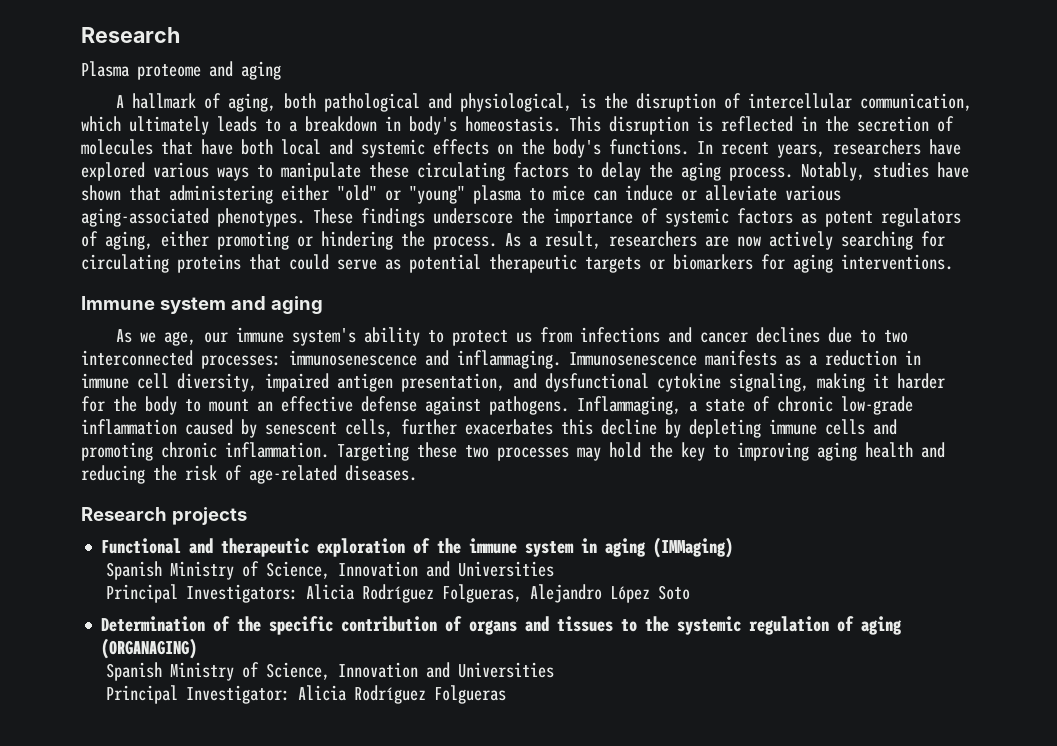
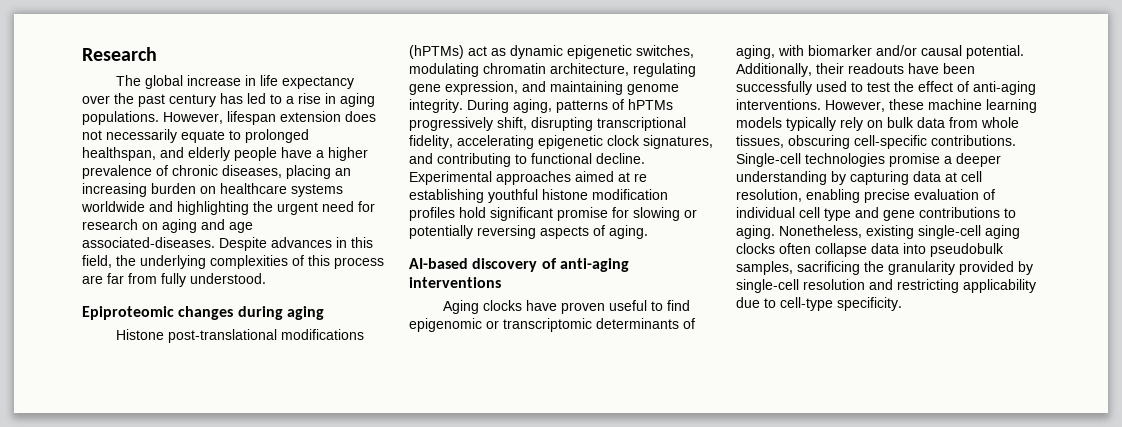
[81,61,281,80] [116,93,973,112] [81,116,954,135] [81,139,961,158] [81,162,969,181] [81,185,841,204] [81,208,961,227] [81,231,945,250] [81,254,953,273] [81,296,323,314] [116,327,909,346] [81,350,921,369] [81,373,945,392] [81,396,913,415] [81,419,897,438] [81,442,945,461] [81,465,417,484] [81,507,247,525] [101,537,734,558] [105,561,554,580] [105,584,690,603] [101,616,903,635] [101,638,198,659] [105,662,554,681] [105,685,506,704] Plasma proteome and aging // A hallmark of aging, both pathological and physiological, is the disruption of intercellular communication, which ultimately leads to a breakdown in body's homeostasis. This disruption is reflected in the secretion of molecules that have both local and systemic effects on the body's functions. In recent years, researchers have explored various ways to manipulate these circulating factors to delay the aging process. Notably, studies have shown that administering either "old" or "young" plasma to mice can induce or alleviate various aging-associated phenotypes. These findings underscore the importance of systemic factors as potent regulators of aging, either promoting or hindering the process. As a result, researchers are now actively searching for circulating proteins that could serve as potential therapeutic targets or biomarkers for aging interventions. // Immune system and aging // As we age, our immune system's ability to protect us from infections and cancer declines due to two interconnected processes: immunosenescence and inflammaging. Immunosenescence manifests as a reduction in immune cell diversity, impaired antigen presentation, and dysfunctional cytokine signaling, making it harder for the body to mount an effective defense against pathogens. Inflammaging, a state of chronic low-grade inflammation caused by senescent cells, further exacerbates this decline by depleting immune cells and promoting chronic inflammation. Targeting these two processes may hold the key to improving aging health and reducing the risk of age-related diseases. // Research projects // Functional and therapeutic exploration of the immune system in aging (IMMaging) // Spanish Ministry of Science, Innovation and Universities // Principal Investigators: Alicia Rodríguez Folgueras, Alejandro López Soto // Determination of the specific contribution of organs and tissues to the systemic regulation of aging (ORGANAGING) // Spanish Ministry of Science, Innovation and Universities // Principal Investigator: Alicia Rodríguez Folgueras -> [116,75,355,89] [82,93,375,107] [82,111,376,125] [82,129,309,143] [82,147,368,161] [82,165,351,179] [82,183,343,197] [81,201,375,215] [82,219,253,233] [82,237,373,251] [82,255,384,269] [82,273,266,287] [82,306,324,320] [116,329,365,343] [409,45,694,59] [409,63,696,77] [409,81,679,95] [409,99,673,113] [409,117,686,131] [409,135,713,149] [409,153,645,167] [409,171,647,185] [409,189,668,203] [409,207,697,221] [409,225,648,239] [409,258,629,272] [409,277,501,288] [443,300,691,314] [409,318,695,332] [736,45,1024,59] [736,63,975,77] [736,81,1036,95] [736,99,1037,113] [736,117,1019,131] [736,135,1016,149] [736,153,1001,167] [736,171,982,185] [736,189,995,203] [736,207,1016,221] [736,225,1020,239] [736,243,1004,257] [736,261,1033,275] [736,279,1036,293] [736,297,902,311] The global increase in life expectancy over the past century has led to a rise in aging populations. However, lifespan extension does not necessarily equate to prolonged healthspan, and elderly people have a higher prevalence of chronic diseases, placing an increasing burden on healthcare systems worldwide and highlighting the urgent need for research on aging and age associated-diseases. Despite advances in this field, the underlying complexities of this process are far from fully understood. // Epiproteomic changes during aging // Histone post-translational modifications (hPTMs) act as dynamic epigenetic switches, modulating chromatin architecture, regulating gene expression, and maintaining genome integrity. During aging, patterns of hPTMs progressively shift, disrupting transcriptional fidelity, accelerating epigenetic clock signatures, and contributing to functional decline. Experimental approaches aimed at re establishing youthful histone modification profiles hold significant promise for slowing or potentially reversing aspects of aging. // AI-based discovery of anti-aging interventions // Aging clocks have proven useful to find epigenomic or transcriptomic determinants of aging, with biomarker and/or causal potential. Additionally, their readouts have been successfully used to test the effect of anti-aging interventions. However, these machine learning models typically rely on bulk data from whole tissues, obscuring cell-specific contributions. Single-cell technologies promise a deeper understanding by capturing data at cell resolution, enabling precise evaluation of individual cell type and gene contributions to aging. Nonetheless, existing single-cell aging clocks often collapse data into pseudobulk samples, sacrificing the granularity provided by single-cell resolution and restricting applicability due to cell-type specificity.

